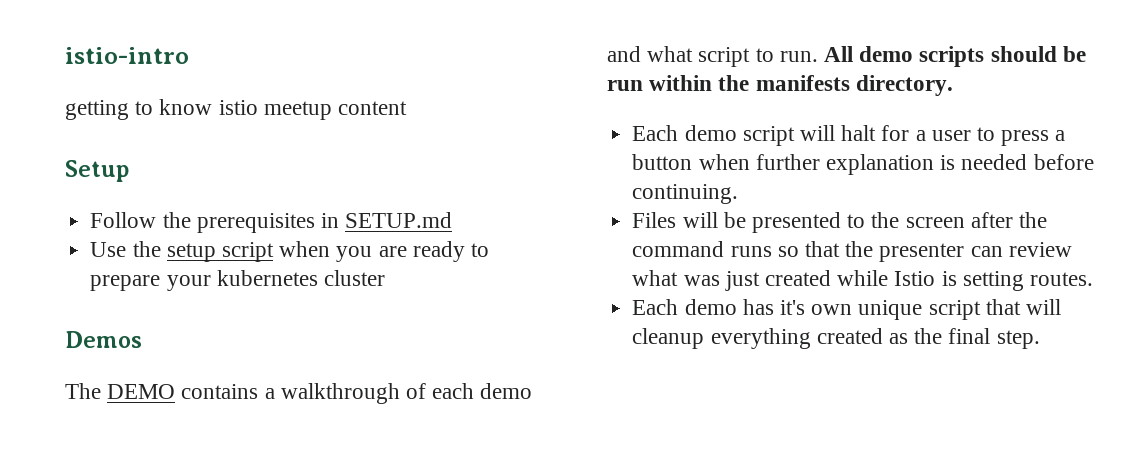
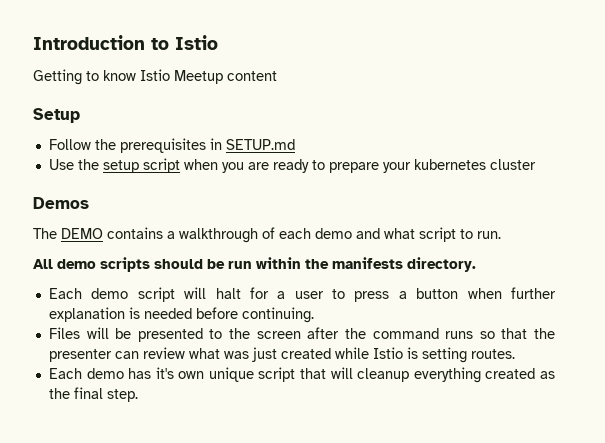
[65,47,189,64] [65,99,332,120] istio-intro // getting to know istio meetup -> [33,35,218,50] [33,69,223,85] Introduction to Istio // Getting to know Istio Meetup
(818, 56) none -> (501, 235) //

